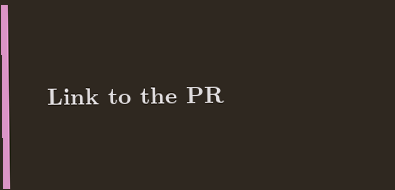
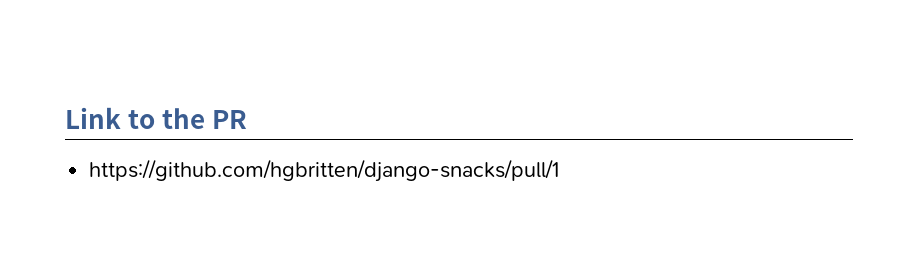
(225, 95) none -> [89,159,560,182] // https://github.com/hgbritten/django-snacks/pull/1

